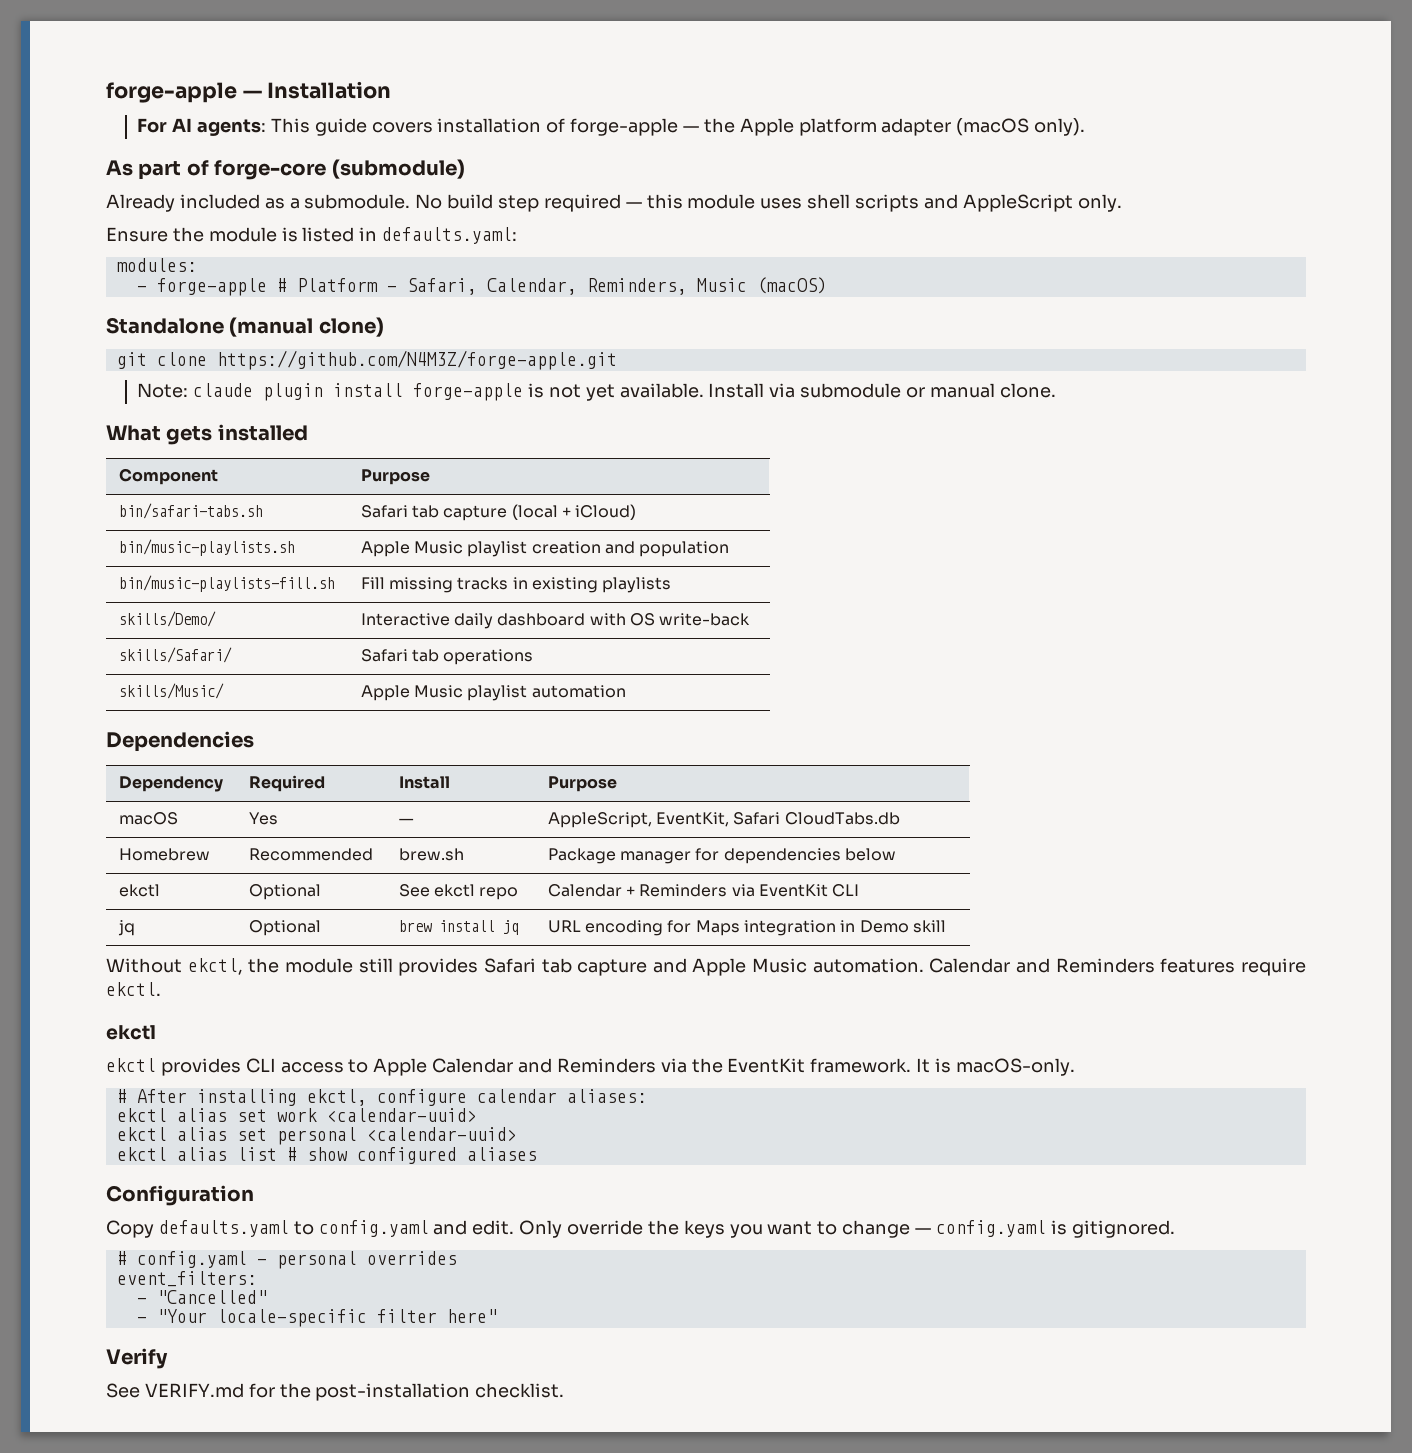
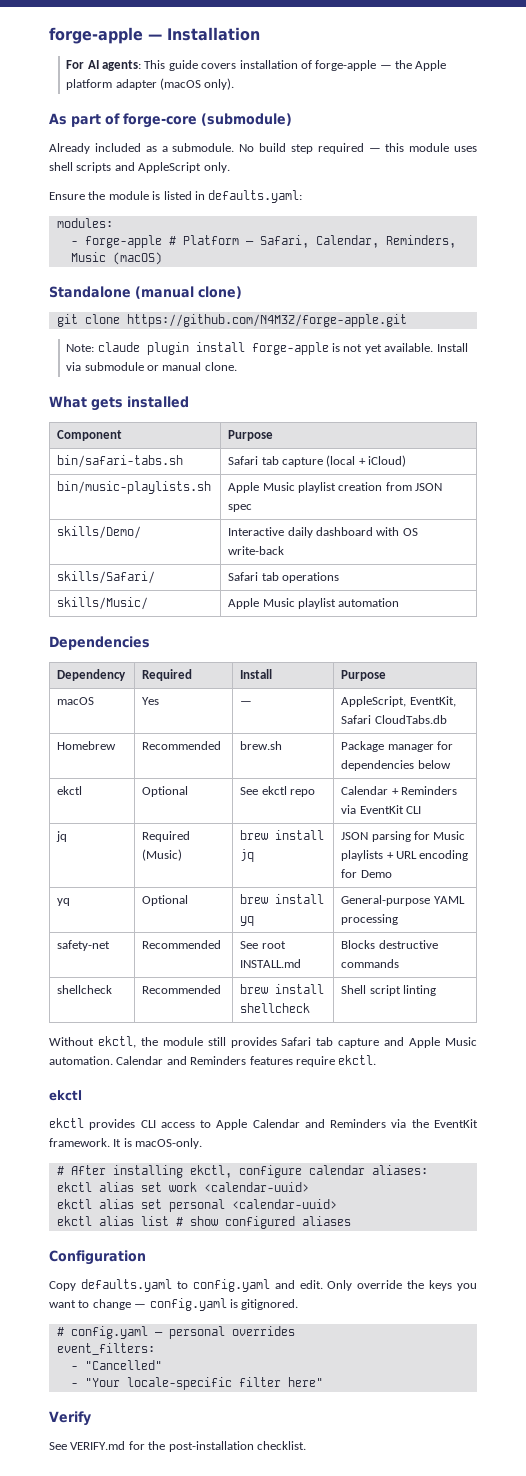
[605,541,730,557] [118,575,335,592] [360,577,672,593] and population // bin/music-playlists-fill.sh | Fill missing tracks in existing playlists -> [385,482,443,491] [228,504,253,512] from JSON spec
[248,920,321,936] Optional -> [142,831,191,842] [142,849,183,861] Required (Music)
[547,920,946,936] URL encoding for Maps integration in Demo skill -> [341,831,466,842] [341,850,469,861] [341,869,392,878] [57,898,71,906] [142,895,189,906] [240,894,325,904] [240,916,255,926] [341,895,465,906] [341,914,399,925] [57,940,111,951] [142,940,222,949] [240,941,286,949] [240,959,302,968] [341,940,438,949] [341,959,400,968] [57,985,113,994] [142,985,222,994] [240,984,325,994] [240,1003,311,1013] [341,985,436,996] JSON parsing for Music playlists + URL encoding for Demo // yq | Optional | brew install yq | General-purpose YAML processing // safety-net | Recommended | See root INSTALL.md | Blocks destructive commands // shellcheck | Recommended | brew install shellcheck | Shell script linting

